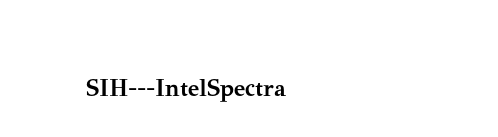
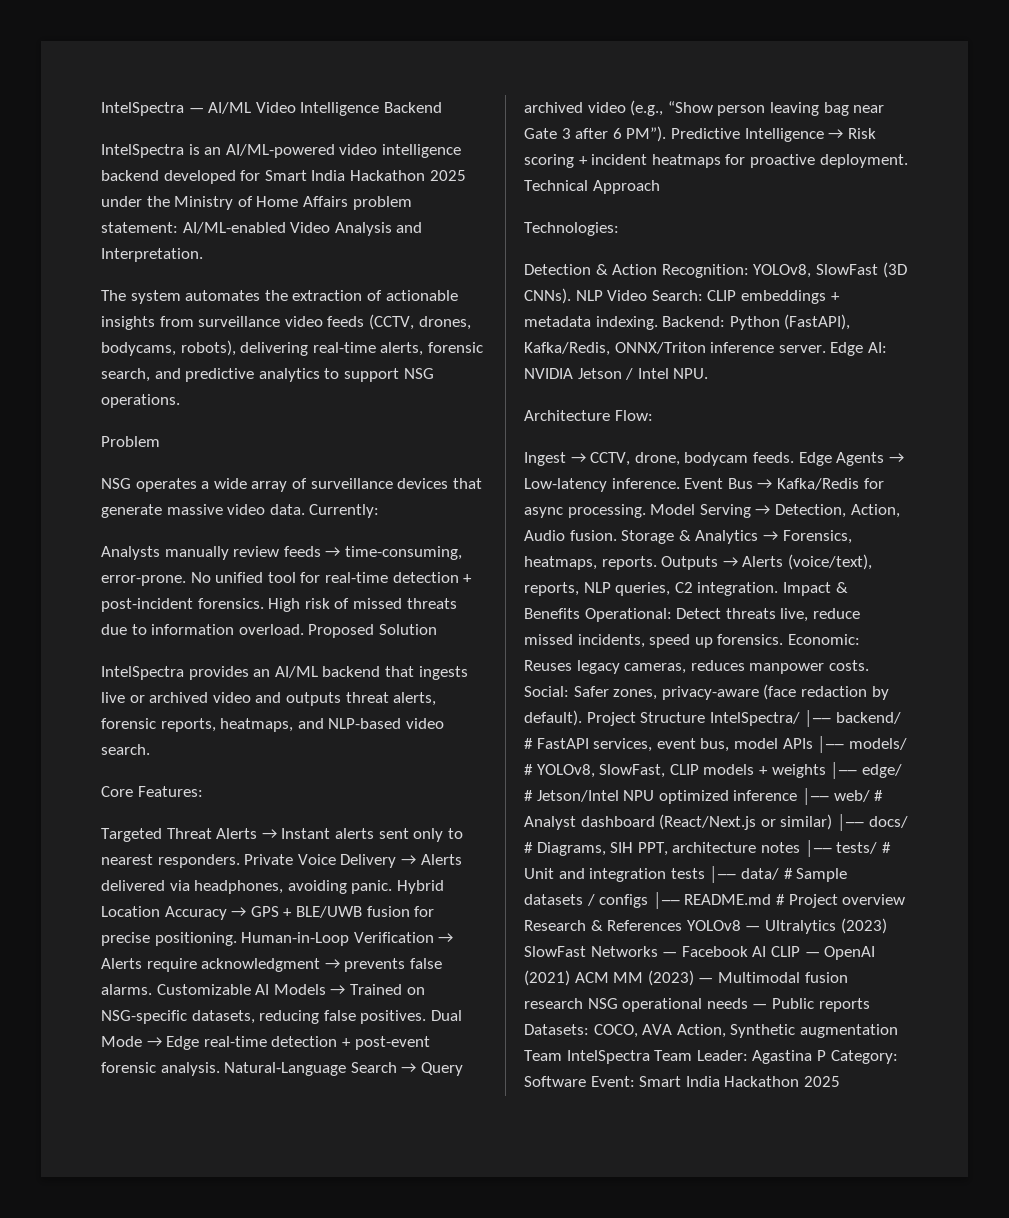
[86,78,286,102] SIH---IntelSpectra -> [101,102,442,116] [101,144,461,158] [101,170,466,184] [101,196,412,210] [101,222,423,236] [101,248,203,262] [101,290,458,304] [101,314,471,330] [101,340,483,356] [101,368,434,382] [101,394,180,408] [101,436,160,447] [101,478,482,492] [101,504,380,518] [101,546,462,560] [101,572,473,586] [101,598,457,612] [101,624,437,638] [101,666,468,680] [101,692,437,706] [101,718,444,732] [101,744,150,755] [101,786,203,797] [101,828,463,842] [101,854,462,868] [101,880,444,894] [101,906,435,920] [101,932,454,946] [101,958,442,972] [101,984,425,995] [101,1010,462,1024] [101,1036,430,1050] [101,1062,463,1076] [524,100,885,116] [524,126,876,142] [524,154,908,168] [524,180,660,194] [524,222,619,236] [524,262,907,278] [524,288,840,304] [524,314,851,330] [524,342,887,356] [524,368,709,380] [524,410,653,421] [524,452,904,466] [524,478,884,492] [524,504,900,518] [524,530,852,544] [524,554,872,570] [524,582,848,596] [524,608,860,622] [524,634,860,648] [524,660,869,674] [524,684,889,700] [524,710,901,727] [524,736,907,753] [524,762,902,779] [524,788,884,805] [524,814,908,831] [524,840,891,857] [524,866,848,883] [524,892,906,909] [524,918,887,934] [524,946,876,960] [524,970,848,986] [524,998,870,1012] [524,1024,898,1038] [524,1050,898,1064] [524,1076,840,1087] IntelSpectra — AI/ML Video Intelligence Backend // IntelSpectra is an AI/ML-powered video intelligence backend developed for Smart India Hackathon 2025 under the Ministry of Home Affairs problem statement: AI/ML-enabled Video Analysis and Interpretation. // The system automates the extraction of actionable insights from surveillance video feeds (CCTV, drones, bodycams, robots), delivering real-time alerts, forensic search, and predictive analytics to support NSG operations. // Problem // NSG operates a wide array of surveillance devices that generate massive video data. Currently: // Analysts manually review feeds → time-consuming, error-prone. No unified tool for real-time detection + post-incident forensics. High risk of missed threats due to information overload. Proposed Solution // IntelSpectra provides an AI/ML backend that ingests live or archived video and outputs threat alerts, forensic reports, heatmaps, and NLP-based video search. // Core Features: // Targeted Threat Alerts → Instant alerts sent only to nearest responders. Private Voice Delivery → Alerts delivered via headphones, avoiding panic. Hybrid Location Accuracy → GPS + BLE/UWB fusion for precise positioning. Human-in-Loop Verification → Alerts require acknowledgment → prevents false alarms. Customizable AI Models → Trained on NSG-specific datasets, reducing false positives. Dual Mode → Edge real-time detection + post-event forensic analysis. Natural-Language Search → Query archived video (e.g., “Show person leaving bag near Gate 3 after 6 PM”). Predictive Intelligence → Risk scoring + incident heatmaps for proactive deployment. Technical Approach // Technologies: // Detection & Action Recognition: YOLOv8, SlowFast (3D CNNs). NLP Video Search: CLIP embeddings + metadata indexing. Backend: Python (FastAPI), Kafka/Redis, ONNX/Triton inference server. Edge AI: NVIDIA Jetson / Intel NPU. // Architecture Flow: // Ingest → CCTV, drone, bodycam feeds. Edge Agents → Low-latency inference. Event Bus → Kafka/Redis for async processing. Model Serving → Detection, Action, Audio fusion. Storage & Analytics → Forensics, heatmaps, reports. Outputs → Alerts (voice/text), reports, NLP queries, C2 integration. Impact & Benefits Operational: Detect threats live, reduce missed incidents, speed up forensics. Economic: Reuses legacy cameras, reduces manpower costs. Social: Safer zones, privacy-aware (face redaction by default). Project Structure IntelSpectra/ │── backend/ # FastAPI services, event bus, model APIs │── models/ # YOLOv8, SlowFast, CLIP models + weights │── edge/ # Jetson/Intel NPU optimized inference │── web/ # Analyst dashboard (React/Next.js or similar) │── docs/ # Diagrams, SIH PPT, architecture notes │── tests/ # Unit and integration tests │── data/ # Sample datasets / configs │── README.md # Project overview Research & References YOLOv8 — Ultralytics (2023) SlowFast Networks — Facebook AI CLIP — OpenAI (2021) ACM MM (2023) — Multimodal fusion research NSG operational needs — Public reports Datasets: COCO, AVA Action, Synthetic augmentation Team IntelSpectra Team Leader: Agastina P Category: Software Event: Smart India Hackathon 2025

